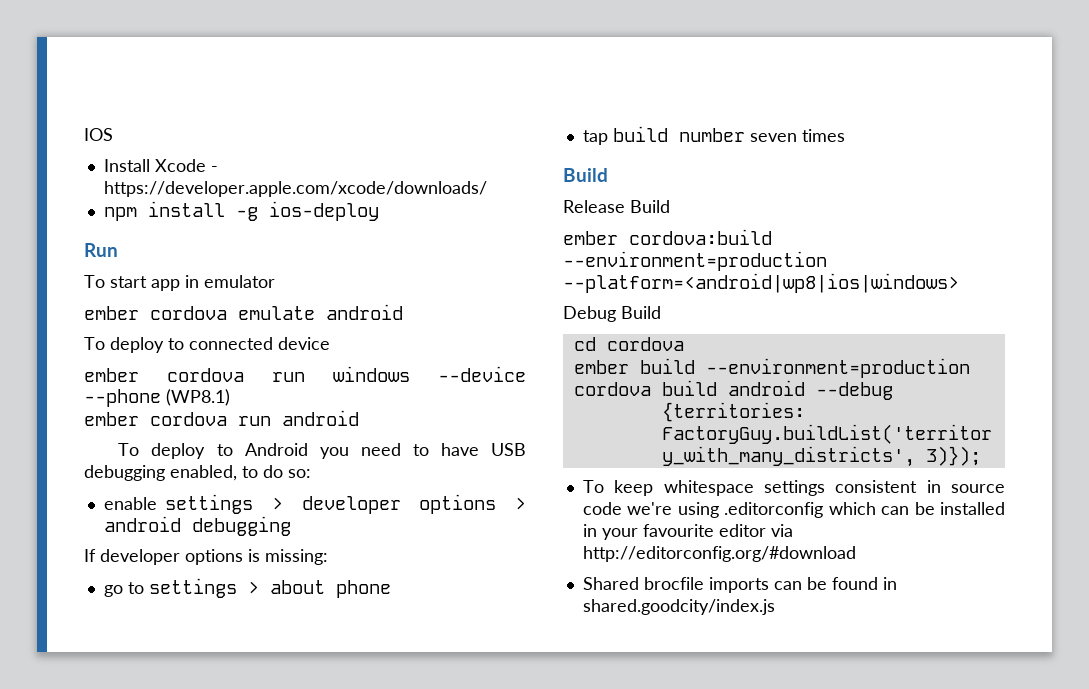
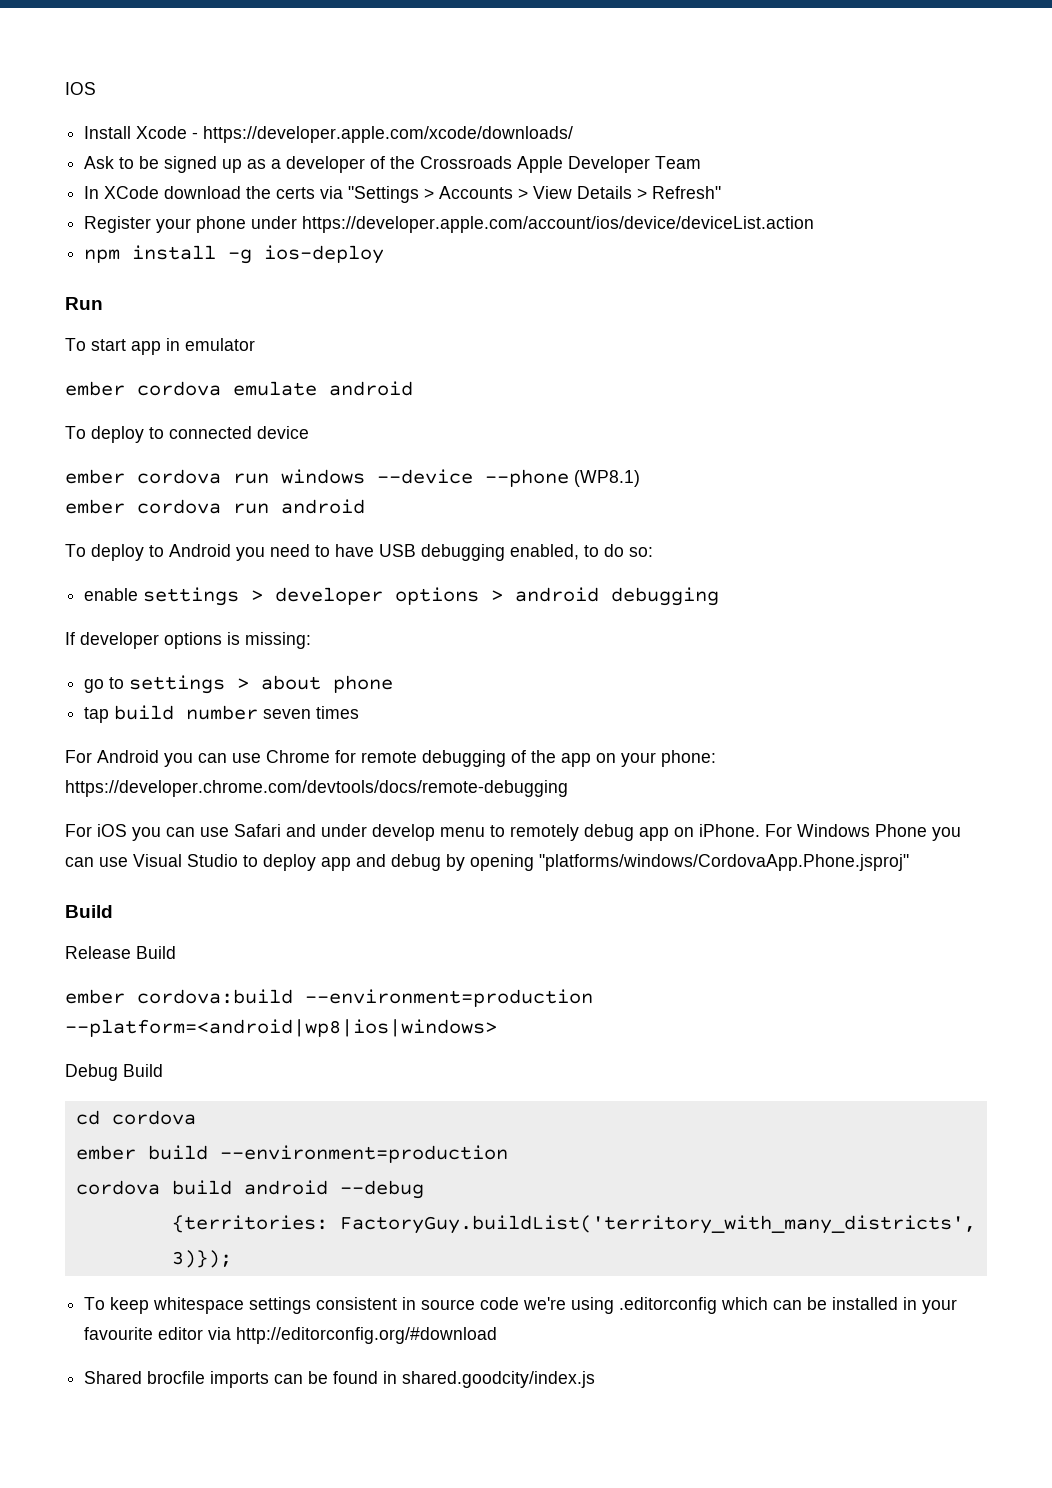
(487, 189) none -> [84,156,702,173] [84,186,722,203] [84,216,815,233] // Ask to be signed up as a developer of the Crossroads Apple Developer Team // In XCode download the certs via "Settings > Accounts > View Details > Refresh" // Register your phone under https://developer.apple.com/account/ios/device/deviceList.action
(845, 135) none -> [65,750,716,767] [65,780,568,797] [65,824,961,841] [65,854,909,871] // For Android you can use Chrome for remote debugging of the app on your phone: https://developer.chrome.com/devtools/docs/remote-debugging // For iOS you can use Safari and under develop menu to remotely debug app on iPhone. For Windows Phone you can use Visual Studio to deploy app and debug by opening "platforms/windows/CordovaApp.Phone.jsproj"

